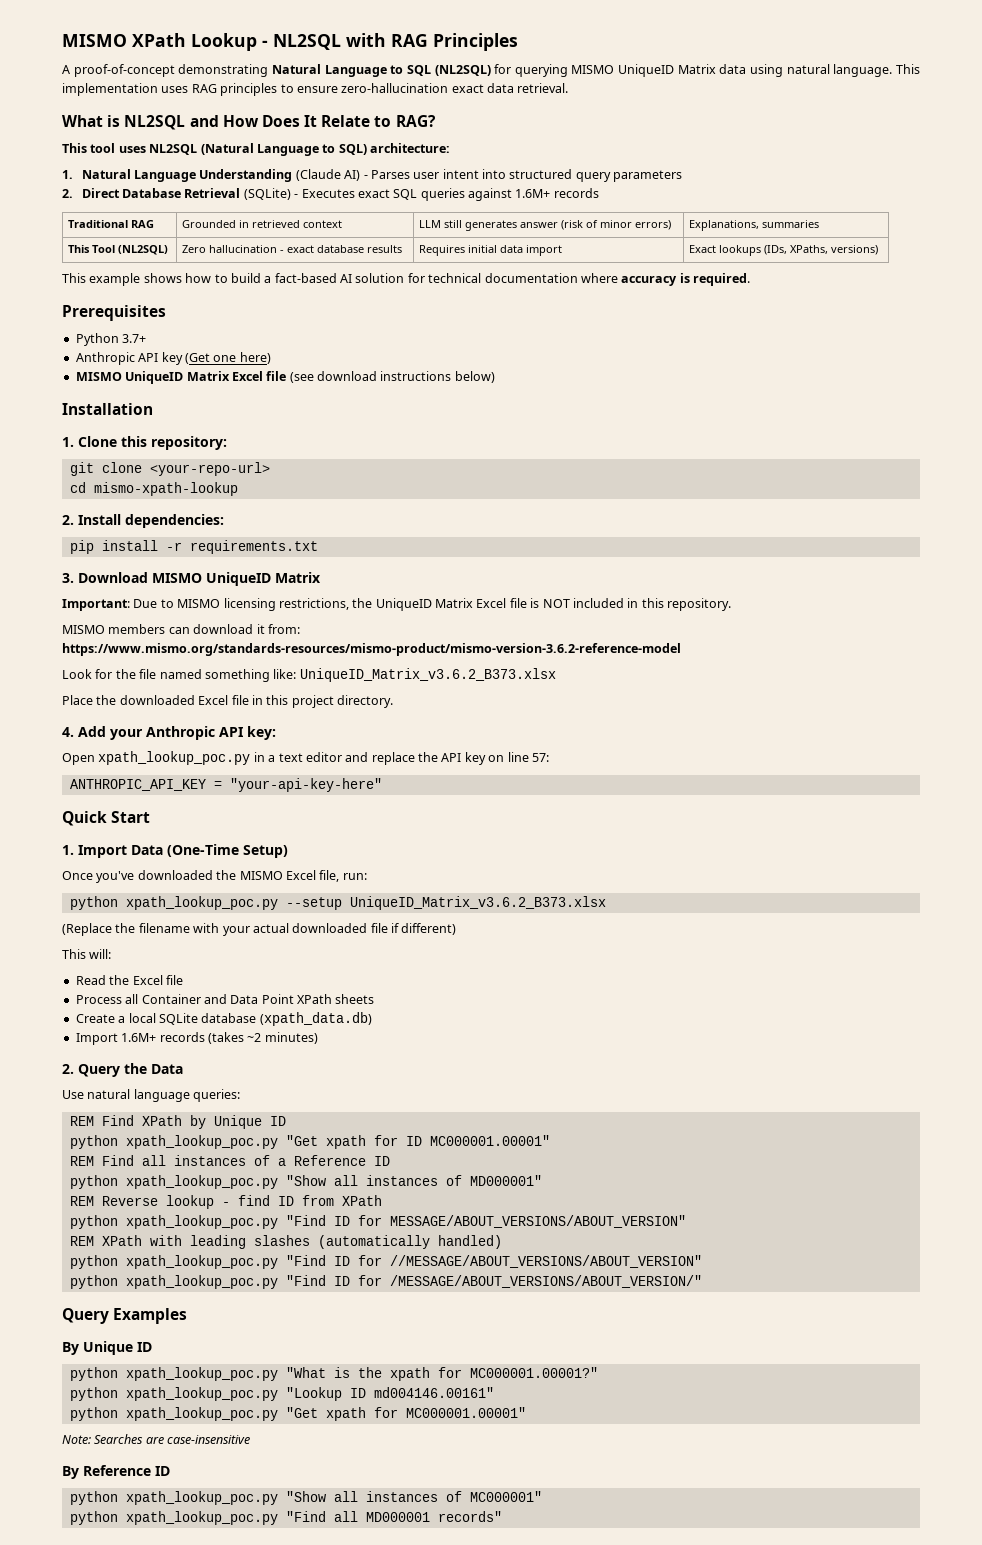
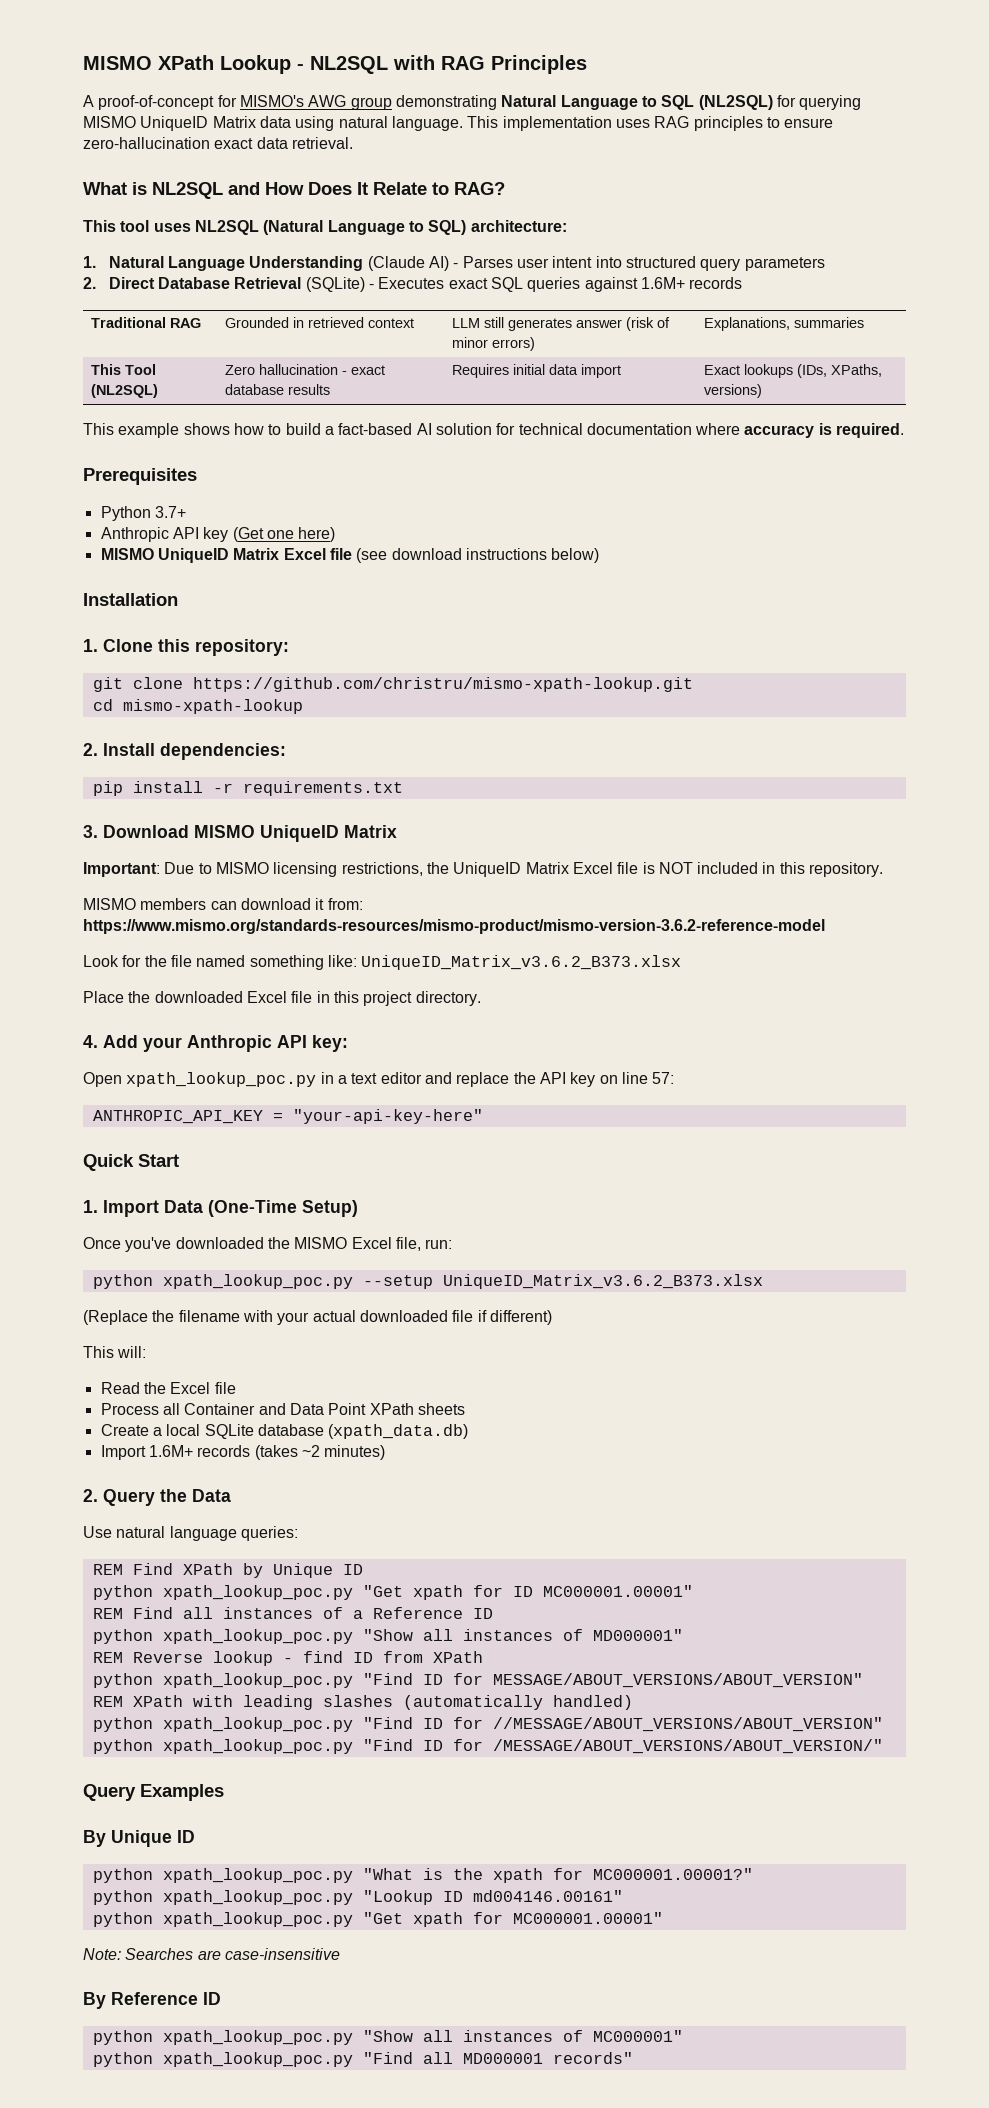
(175, 70) none -> [217,95,392,110] for MISMO's AWG group
[149,462,270,476] <your-repo-url> -> [192,677,693,692] https://github.com/christru/mismo-xpath-lookup.git

